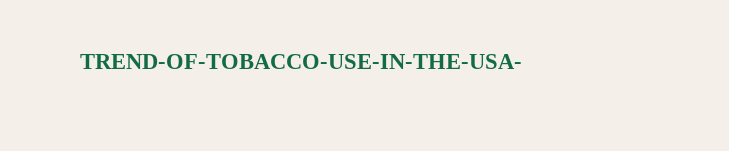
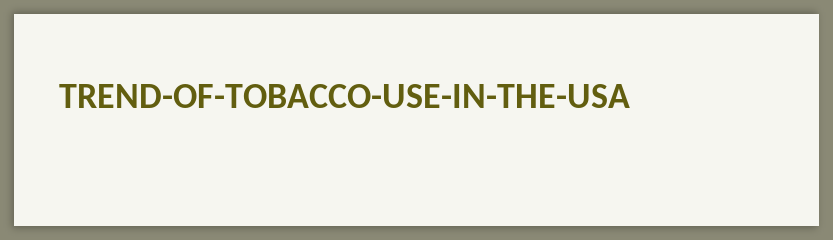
[80,54,522,69] TREND-OF-TOBACCO-USE-IN-THE-USA- -> [59,84,630,108] TREND-OF-TOBACCO-USE-IN-THE-USA

